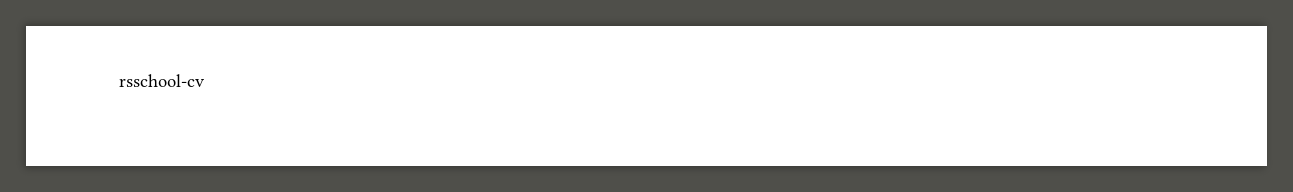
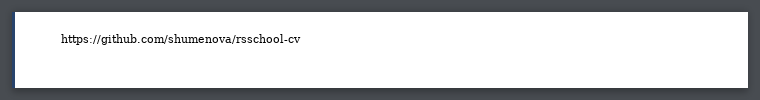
[119,74,205,87] rsschool-cv -> [61,34,301,45] https://github.com/shumenova/rsschool-cv

